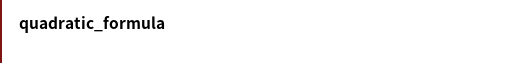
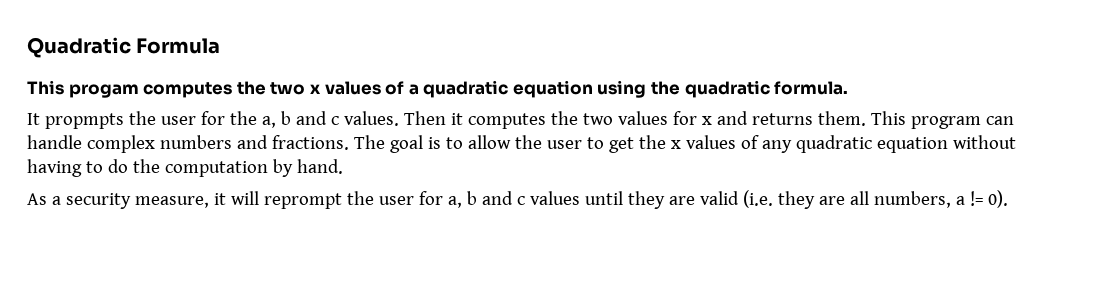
[19,16,165,33] quadratic_formula -> [27,37,221,58] [27,80,849,98] [27,111,1014,129] [27,135,1016,153] [27,159,343,177] [27,190,1008,209] Quadratic Formula // This progam computes the two x values of a quadratic equation using the quadratic formula. // It propmpts the user for the a, b and c values. Then it computes the two values for x and returns them. This program can handle complex numbers and fractions. The goal is to allow the user to get the x values of any quadratic equation without having to do the computation by hand. // As a security measure, it will reprompt the user for a, b and c values until they are valid (i.e. they are all numbers, a != 0).

